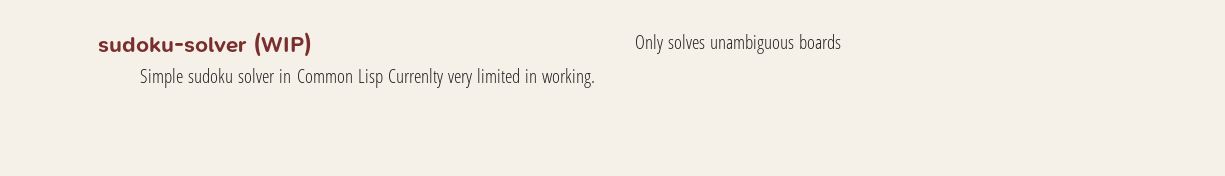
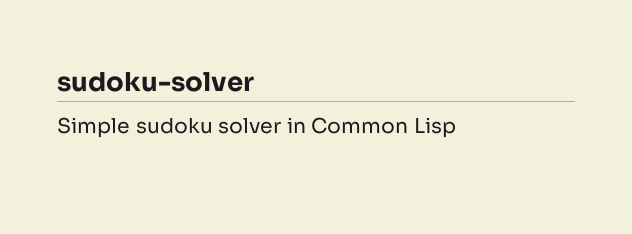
[253,32,313,57] (WIP) -> (254, 82) none
[387,68,595,88] [635,34,841,54] Currenlty very limited in working. Only solves unambiguous boards -> (456, 127) none

